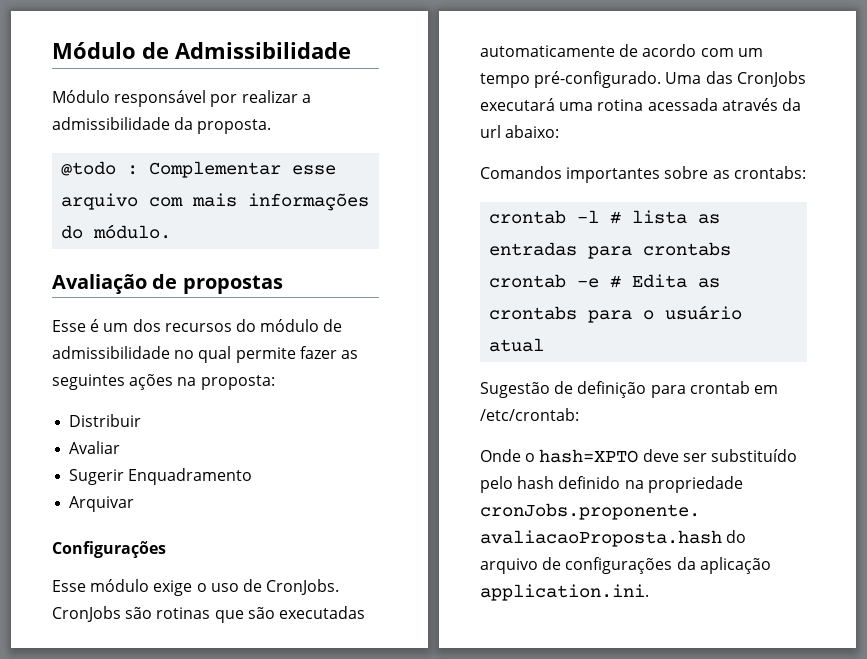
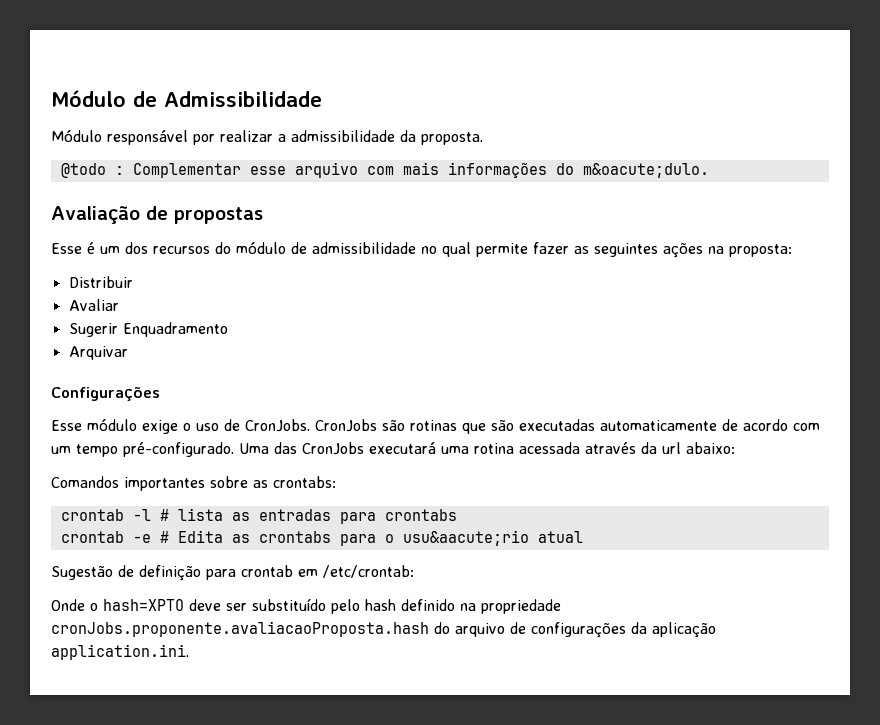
[93,224,172,239] módulo. -> [582,163,709,178] m&oacute;dulo.
[665,305,743,320] usuário -> [402,530,529,546] usu&aacute;rio

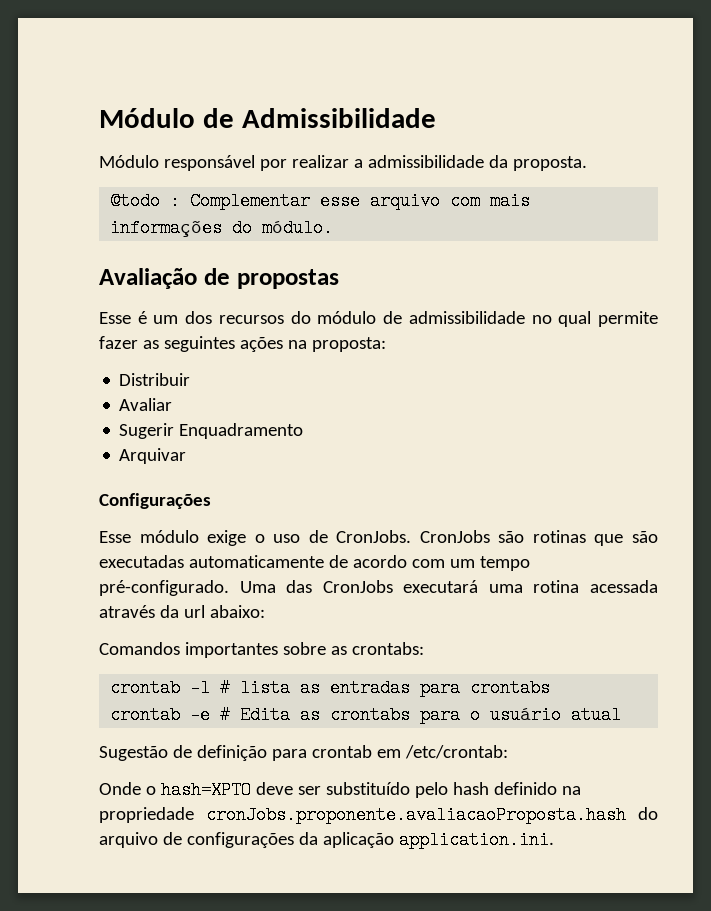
[582,163,709,178] m&oacute;dulo. -> [262,219,334,237] módulo.
[402,530,529,546] usu&aacute;rio -> [490,706,562,724] usuário

